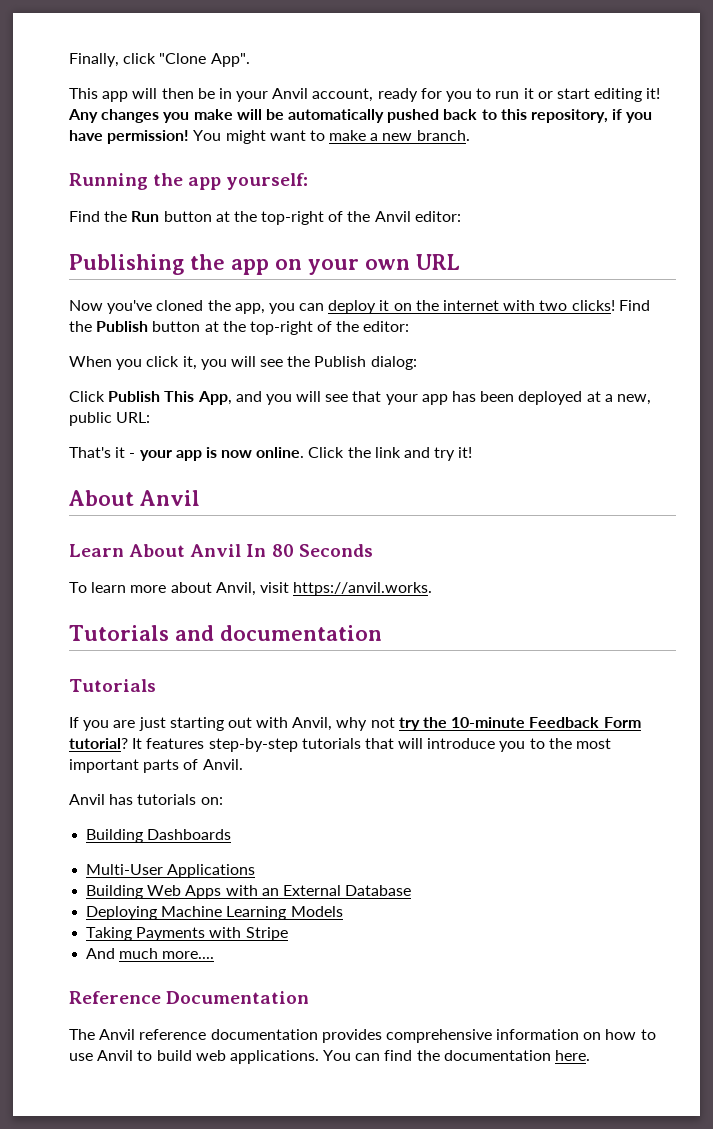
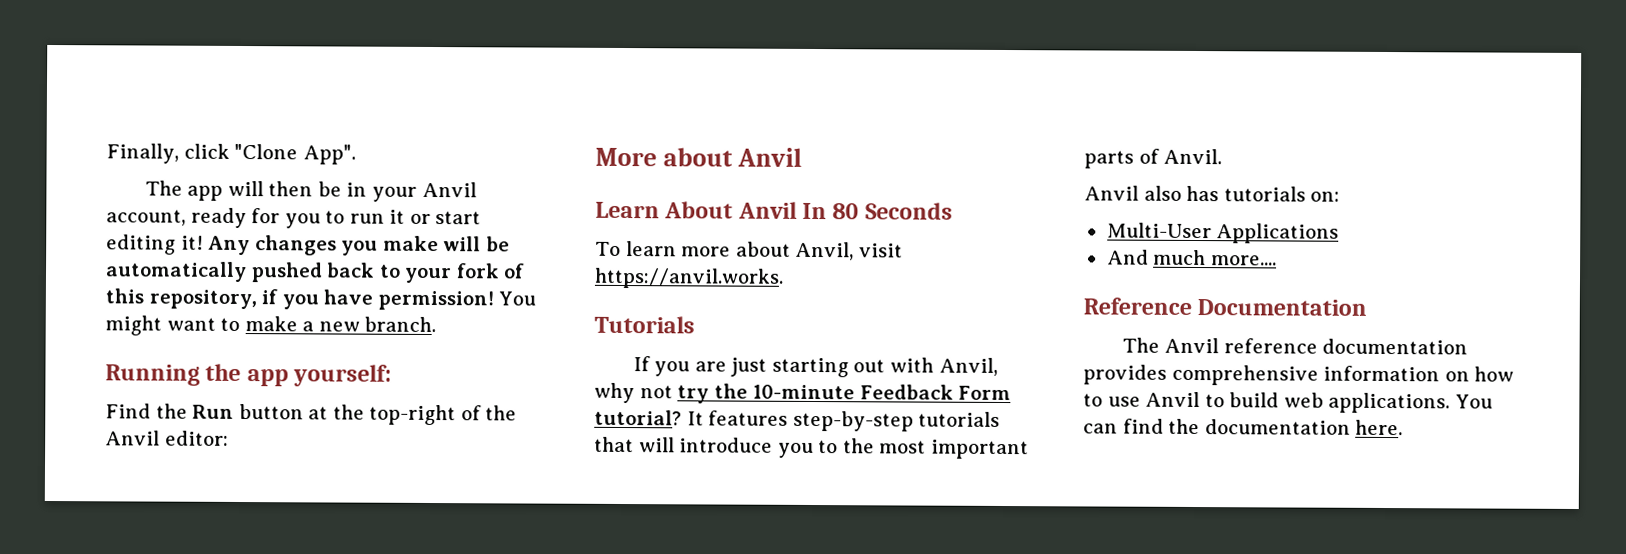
[69,88,98,99] This -> [144,180,183,196] The
(497, 114) none -> [404,263,526,284] your fork of
[69,254,460,275] [69,300,650,314] [69,321,410,335] [69,356,417,370] [69,391,651,405] [69,412,151,426] [69,447,473,461] [69,490,134,506] Publishing the app on your own URL // Now you've cloned the app, you can deploy it on the internet with two clicks! Find the Publish button at the top-right of the editor: // When you click it, you will see the Publish dialog: // Click Publish This App, and you will see that your app has been deployed at a new, public URL: // That's it - your app is now online. Click the link and try it! // About -> [595,147,734,167] More about
[69,625,382,641] // Tutorials and documentation -> (784, 278) none
(105, 799) none -> [1143,185,1182,201] also
[86,829,232,843] // Building Dashboards -> (1341, 196) none
[86,885,412,899] [86,906,343,920] [86,927,288,941] // Building Web Apps with an External Database // Deploying Machine Learning Models // Taking Payments with Stripe -> (1340, 233) none

